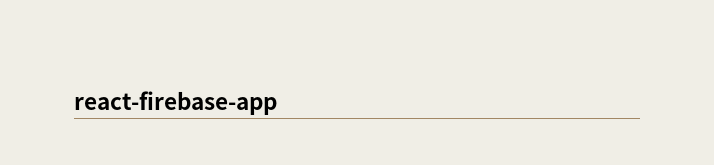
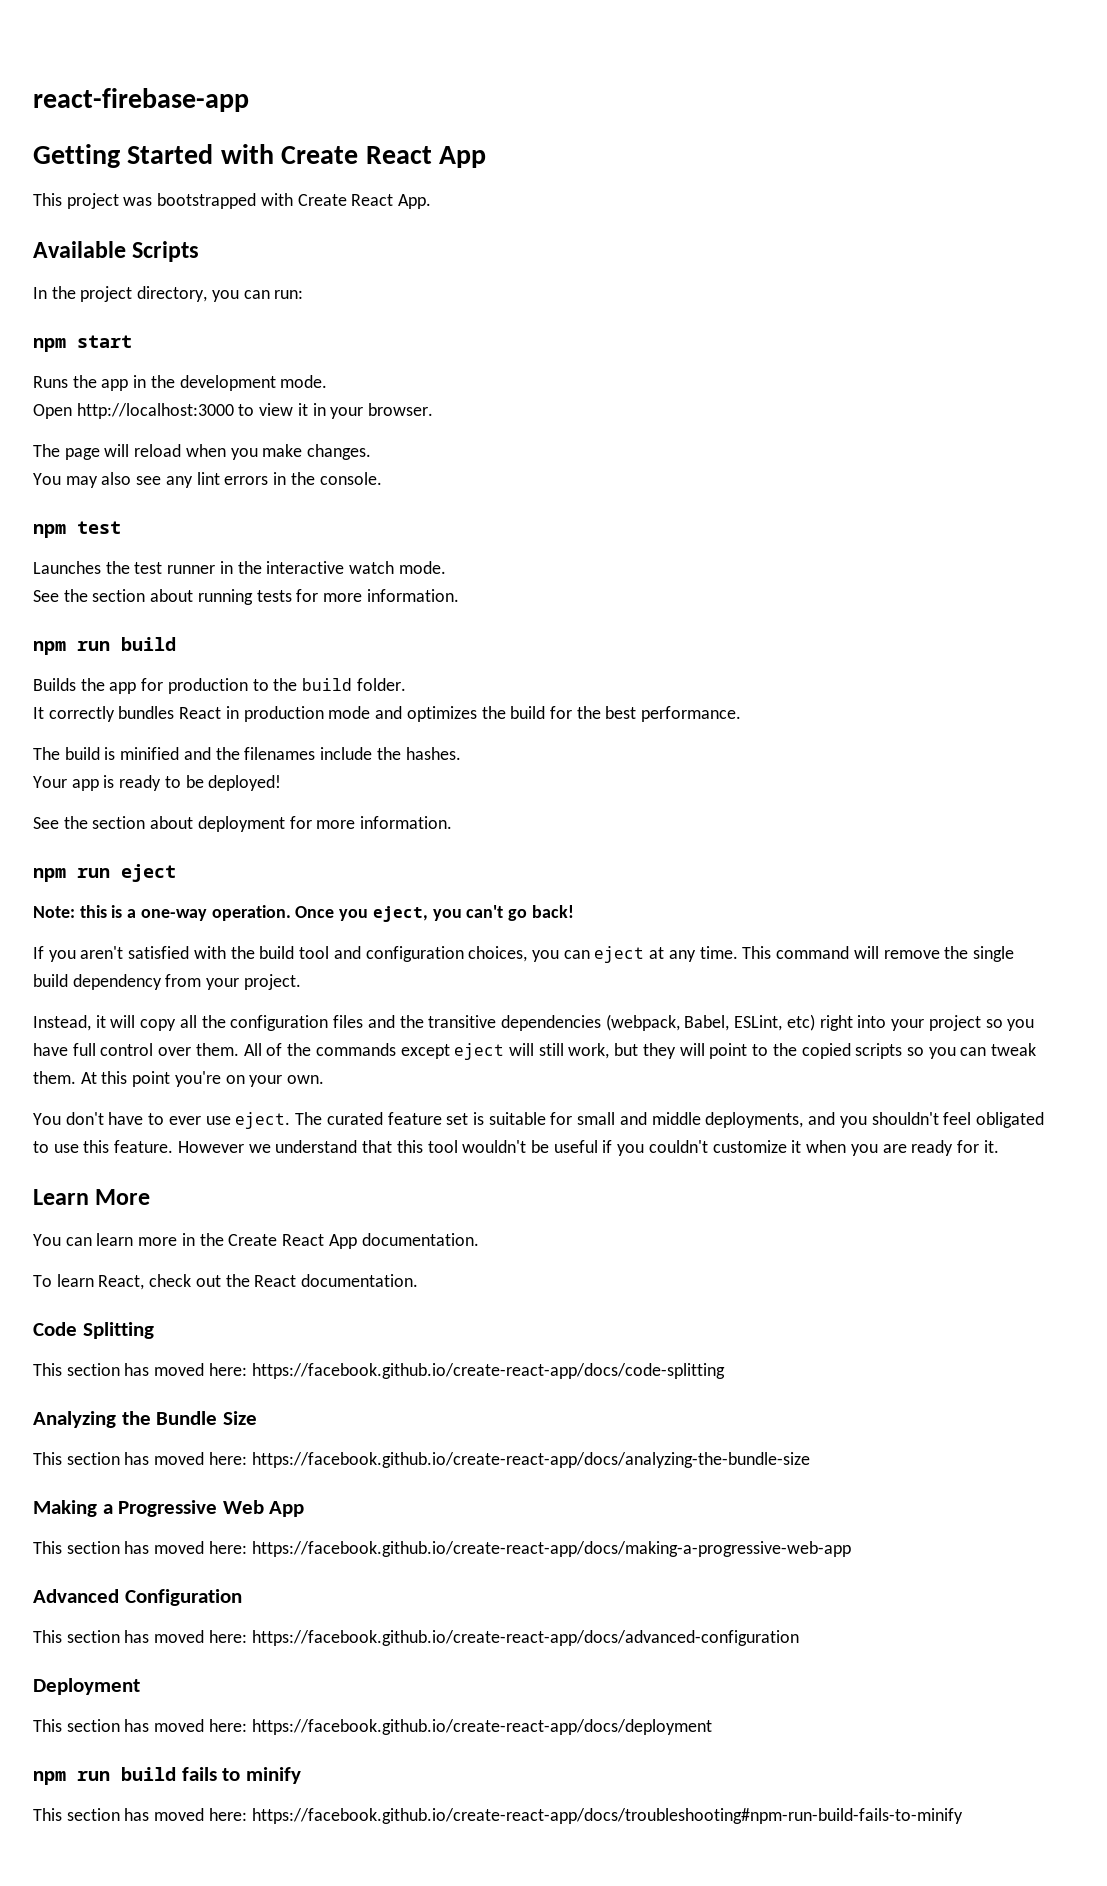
(277, 103) none -> [33,144,487,168] [33,193,432,209] [33,241,200,262] [33,286,304,302] [33,335,132,352] [33,375,328,391] [33,403,434,419] [33,444,372,460] [33,472,382,488] [33,521,121,538] [33,561,446,574] [33,589,459,605] [33,637,176,655] [33,678,406,694] [33,706,742,722] [33,747,461,760] [33,775,282,791] [33,816,453,832] [33,864,176,882] [33,905,574,922] [33,946,1014,963] [33,974,301,990] [33,1014,1035,1031] [33,1043,1037,1060] [33,1071,325,1087] [33,1112,1044,1129] [33,1140,999,1156] [33,1189,151,1205] [33,1233,479,1249] [33,1274,419,1290] [33,1322,154,1339] [33,1363,725,1379] [33,1411,257,1428] [33,1452,810,1468] [33,1500,305,1517] [33,1541,851,1557] [33,1589,242,1606] [33,1630,799,1646] [33,1678,140,1695] [33,1719,712,1735] [33,1767,301,1785] [33,1808,963,1824] // Getting Started with Create React App // This project was bootstrapped with Create React App. // Available Scripts // In the project directory, you can run: // npm start // Runs the app in the development mode. // Open http://localhost:3000 to view it in your browser. // The page will reload when you make changes. // You may also see any lint errors in the console. // npm test // Launches the test runner in the interactive watch mode. // See the section about running tests for more information. // npm run build // Builds the app for production to the build folder. // It correctly bundles React in production mode and optimizes the build for the best performance. // The build is minified and the filenames include the hashes. // Your app is ready to be deployed! // See the section about deployment for more information. // npm run eject // Note: this is a one-way operation. Once you eject, you can't go back! // If you aren't satisfied with the build tool and configuration choices, you can eject at any time. This command will remove the single build dependency from your project. // Instead, it will copy all the configuration files and the transitive dependencies (webpack, Babel, ESLint, etc) right into your project so you have full control over them. All of the commands except eject will still work, but they will point to the copied scripts so you can tweak them. At this point you're on your own. // You don't have to ever use eject. The curated feature set is suitable for small and middle deployments, and you shouldn't feel obligated to use this feature. However we understand that this tool wouldn't be useful if you couldn't customize it when you are ready for it. // Learn More // You can learn more in the Create React App documentation. // To learn React, check out the React documentation. // Code Splitting // This section has moved here: https://facebook.github.io/create-react-app/docs/code-splitting // Analyzing the Bundle Size // This section has moved here: https://facebook.github.io/create-react-app/docs/analyzing-the-bundle-size // Making a Progressive Web App // This section has moved here: https://facebook.github.io/create-react-app/docs/making-a-progressive-web-app // Advanced Configuration // This section has moved here: https://facebook.github.io/create-react-app/docs/advanced-configuration // Deployment // This section has moved here: https://facebook.github.io/create-react-app/docs/deployment // npm run build fails to minify // This section has moved here: https://facebook.github.io/create-react-app/docs/troubleshooting#npm-run-build-fails-to-minify

